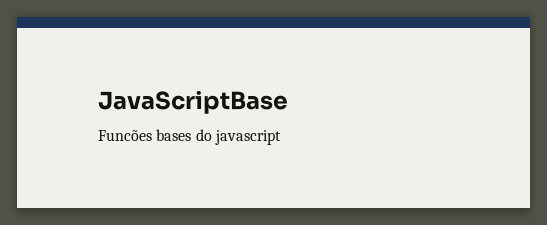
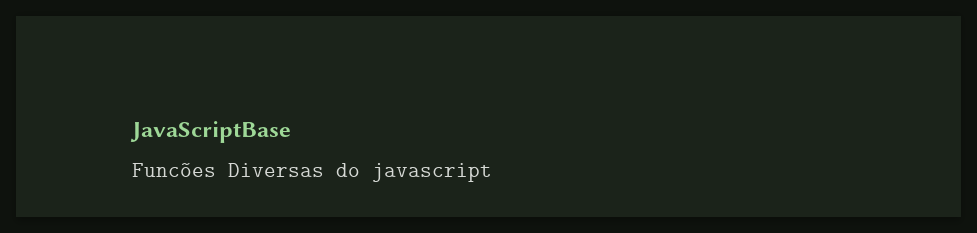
[156,129,192,141] bases -> [228,163,324,177] Diversas

